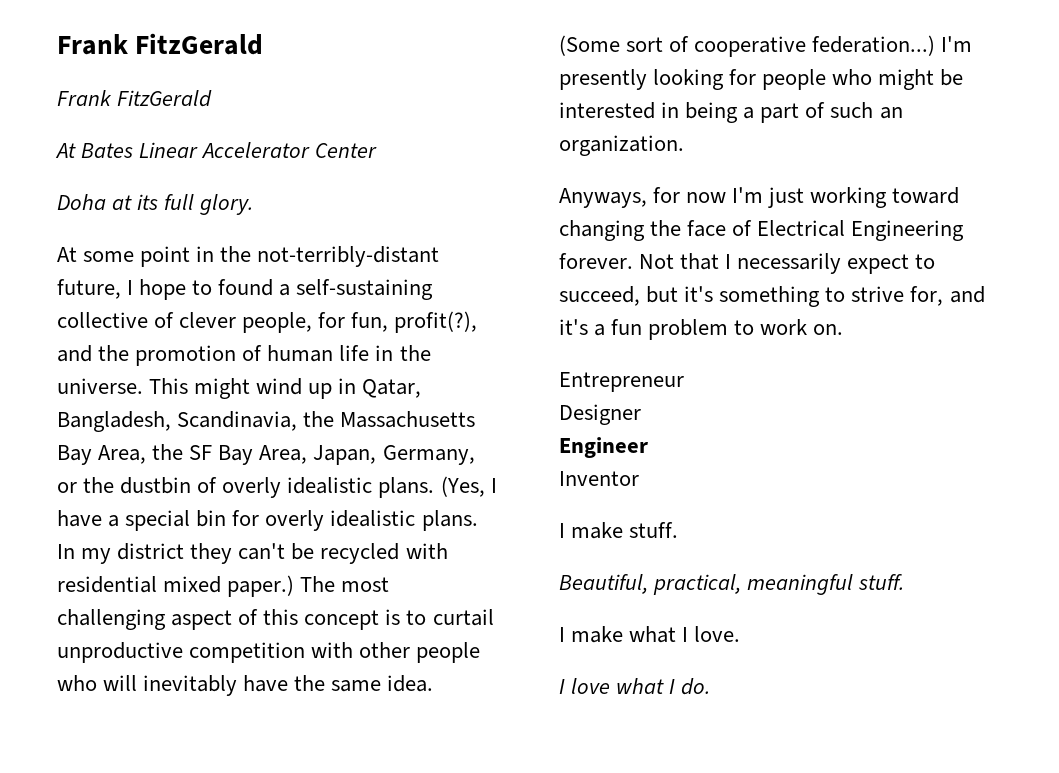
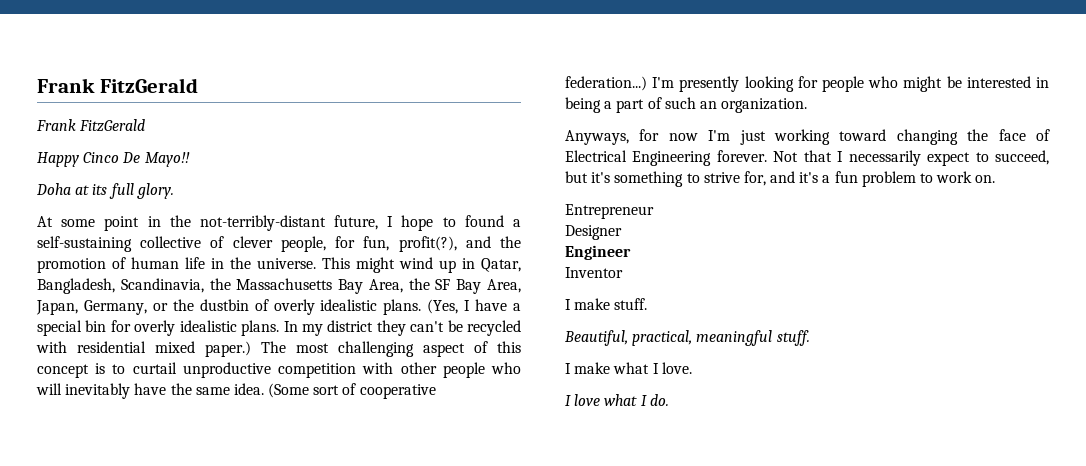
[55,142,378,158] At Bates Linear Accelerator Center -> [37,152,190,167] Happy Cinco De Mayo!!

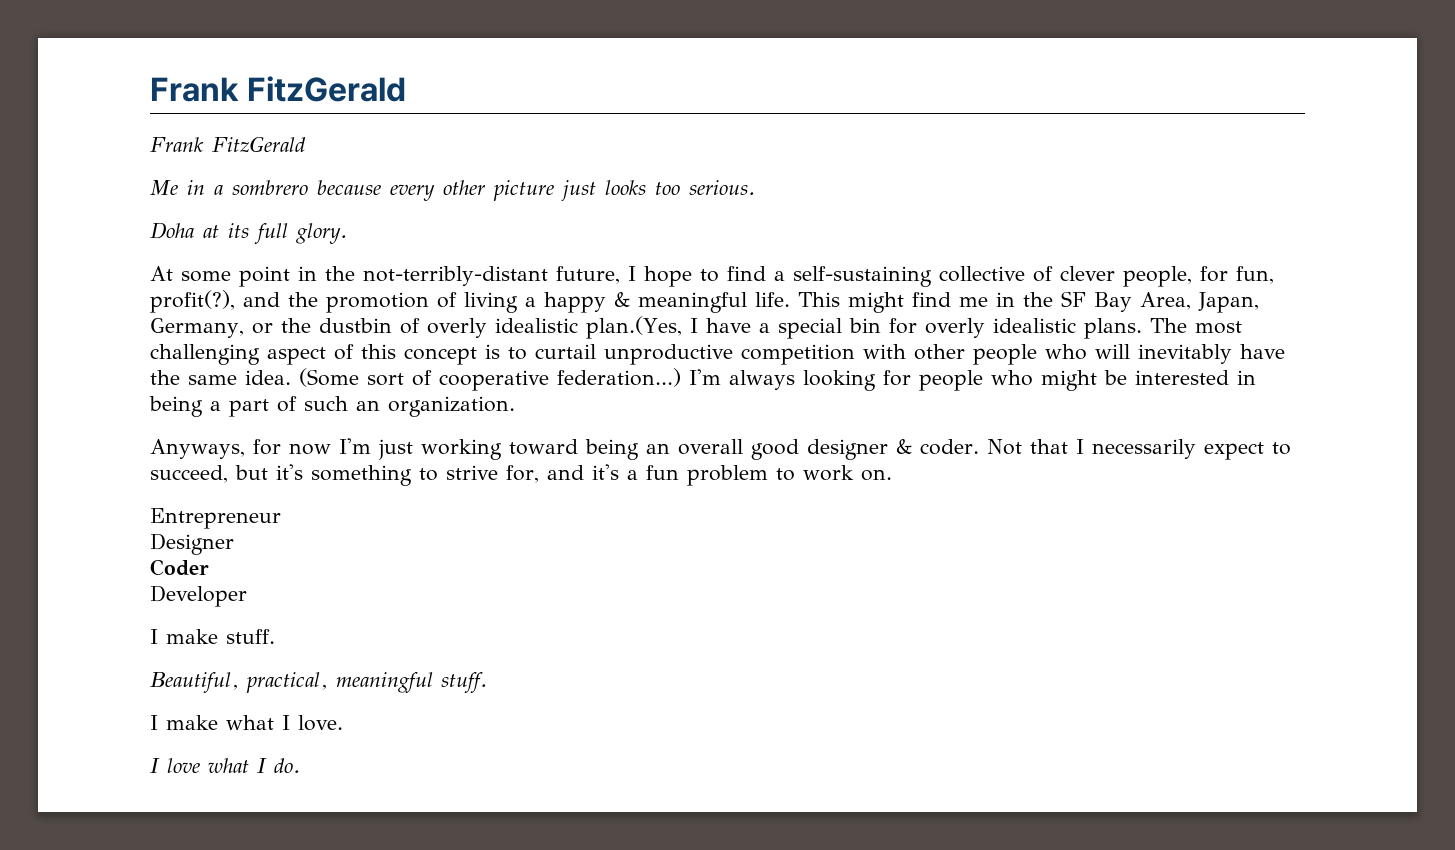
[37,152,190,167] Happy Cinco De Mayo!! -> [150,180,755,201] Me in a sombrero because every other picture just looks too serious.
[464,215,504,227] found -> [727,266,766,281] find
[131,257,521,273] [37,278,403,294] human life in the universe. This might wind up in Qatar, Bangladesh, Scandinavia, the Massachusetts Bay Area, -> [464,292,1015,313] living a happy & meaningful life. This might find me in
[383,299,459,315] plans. (Yes, -> [585,316,682,339] plan.(Yes,
[283,320,522,336] [36,341,251,357] In my district they can't be recycled with residential mixed paper.) -> (1142, 328) none
[679,76,740,92] presently -> [729,370,795,390] always
[896,129,1050,145] [565,150,767,166] changing the face of Electrical Engineering forever. -> [585,439,979,460] being an overall good designer & coder.
[565,245,631,260] [565,267,623,278] Engineer // Inventor -> [150,559,209,576] [150,585,247,607] Coder // Developer

